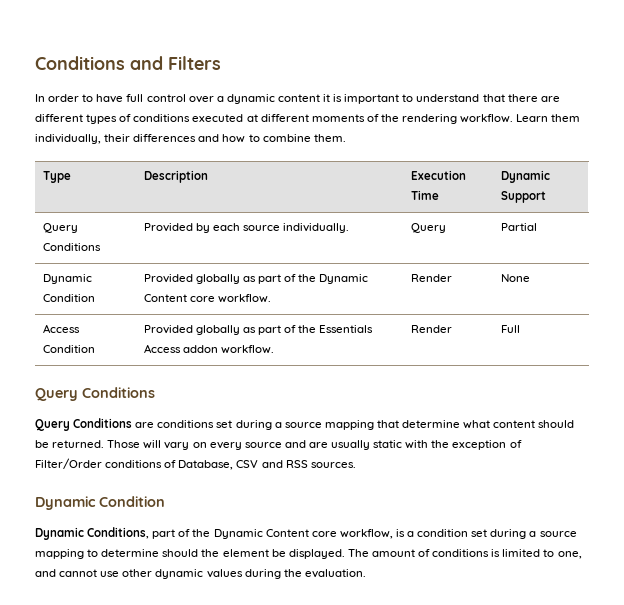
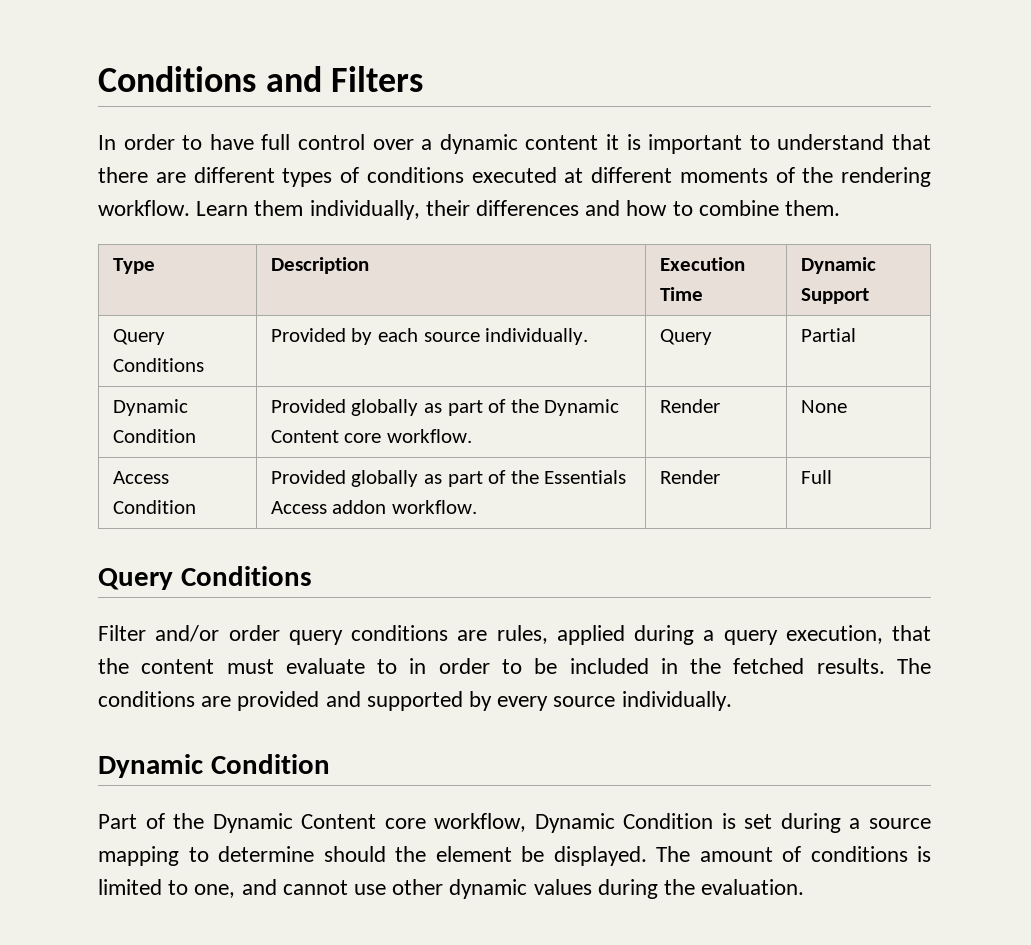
[35,418,575,431] [35,440,522,450] [35,458,356,470] Query Conditions are conditions set during a source mapping that determine what content should be returned. Those will vary on every source and are usually static with the exception of Filter/Order conditions of Database, CSV and RSS sources. -> [98,625,931,645] [98,658,932,674] [98,691,732,711] Filter and/or order query conditions are rules, applied during a query execution, that the content must evaluate to in order to be included in the fetched results. The conditions are provided and supported by every source individually.
[35,527,176,540] Dynamic Conditions, part -> [98,814,137,829] Part
[395,529,469,537] is a condition -> [534,813,736,833] Dynamic Condition is

